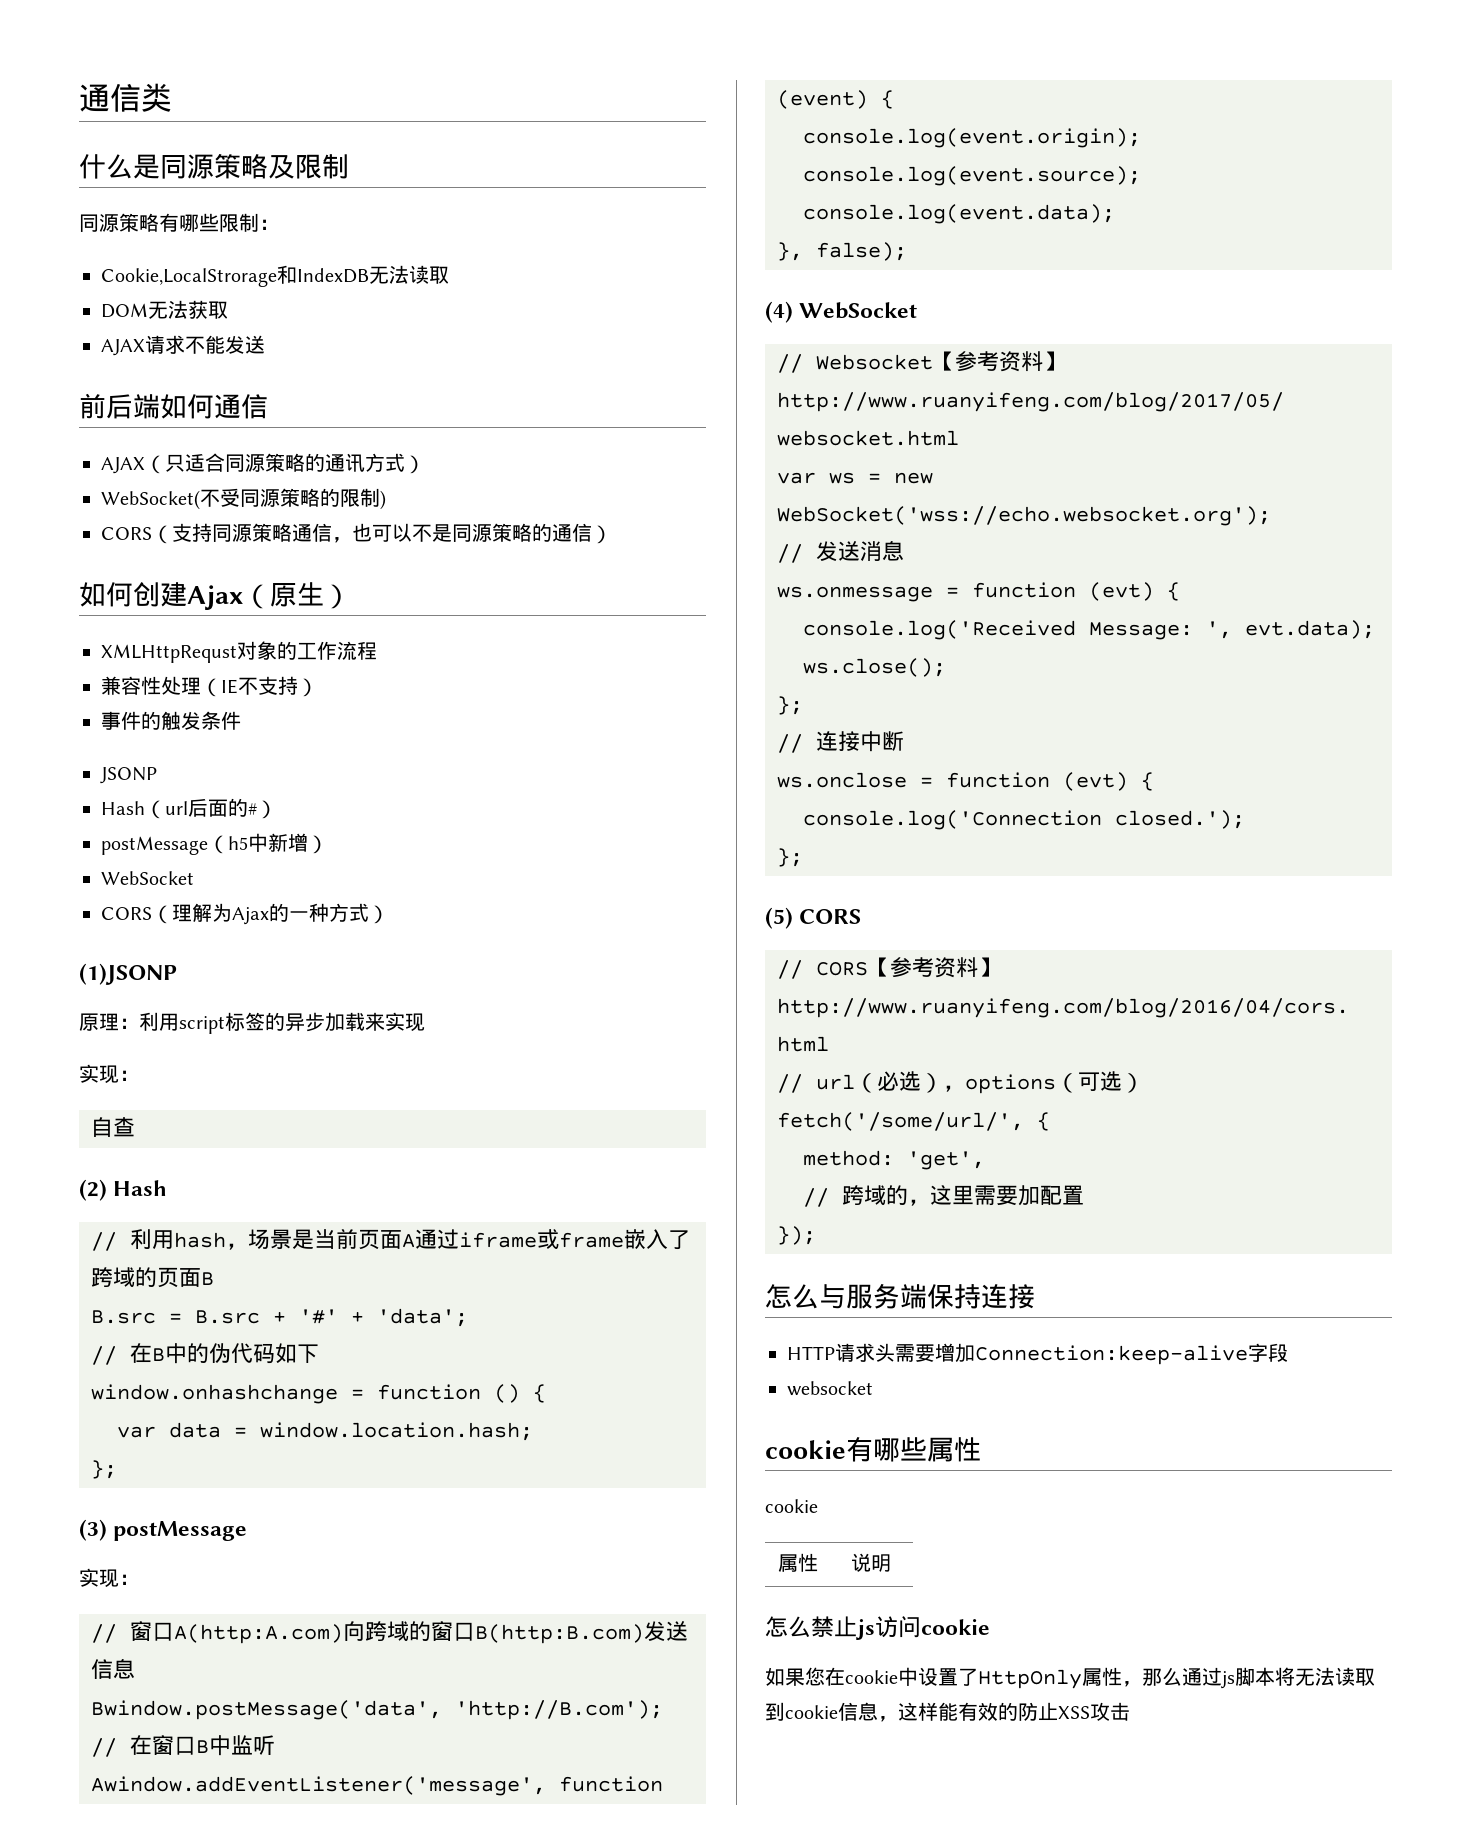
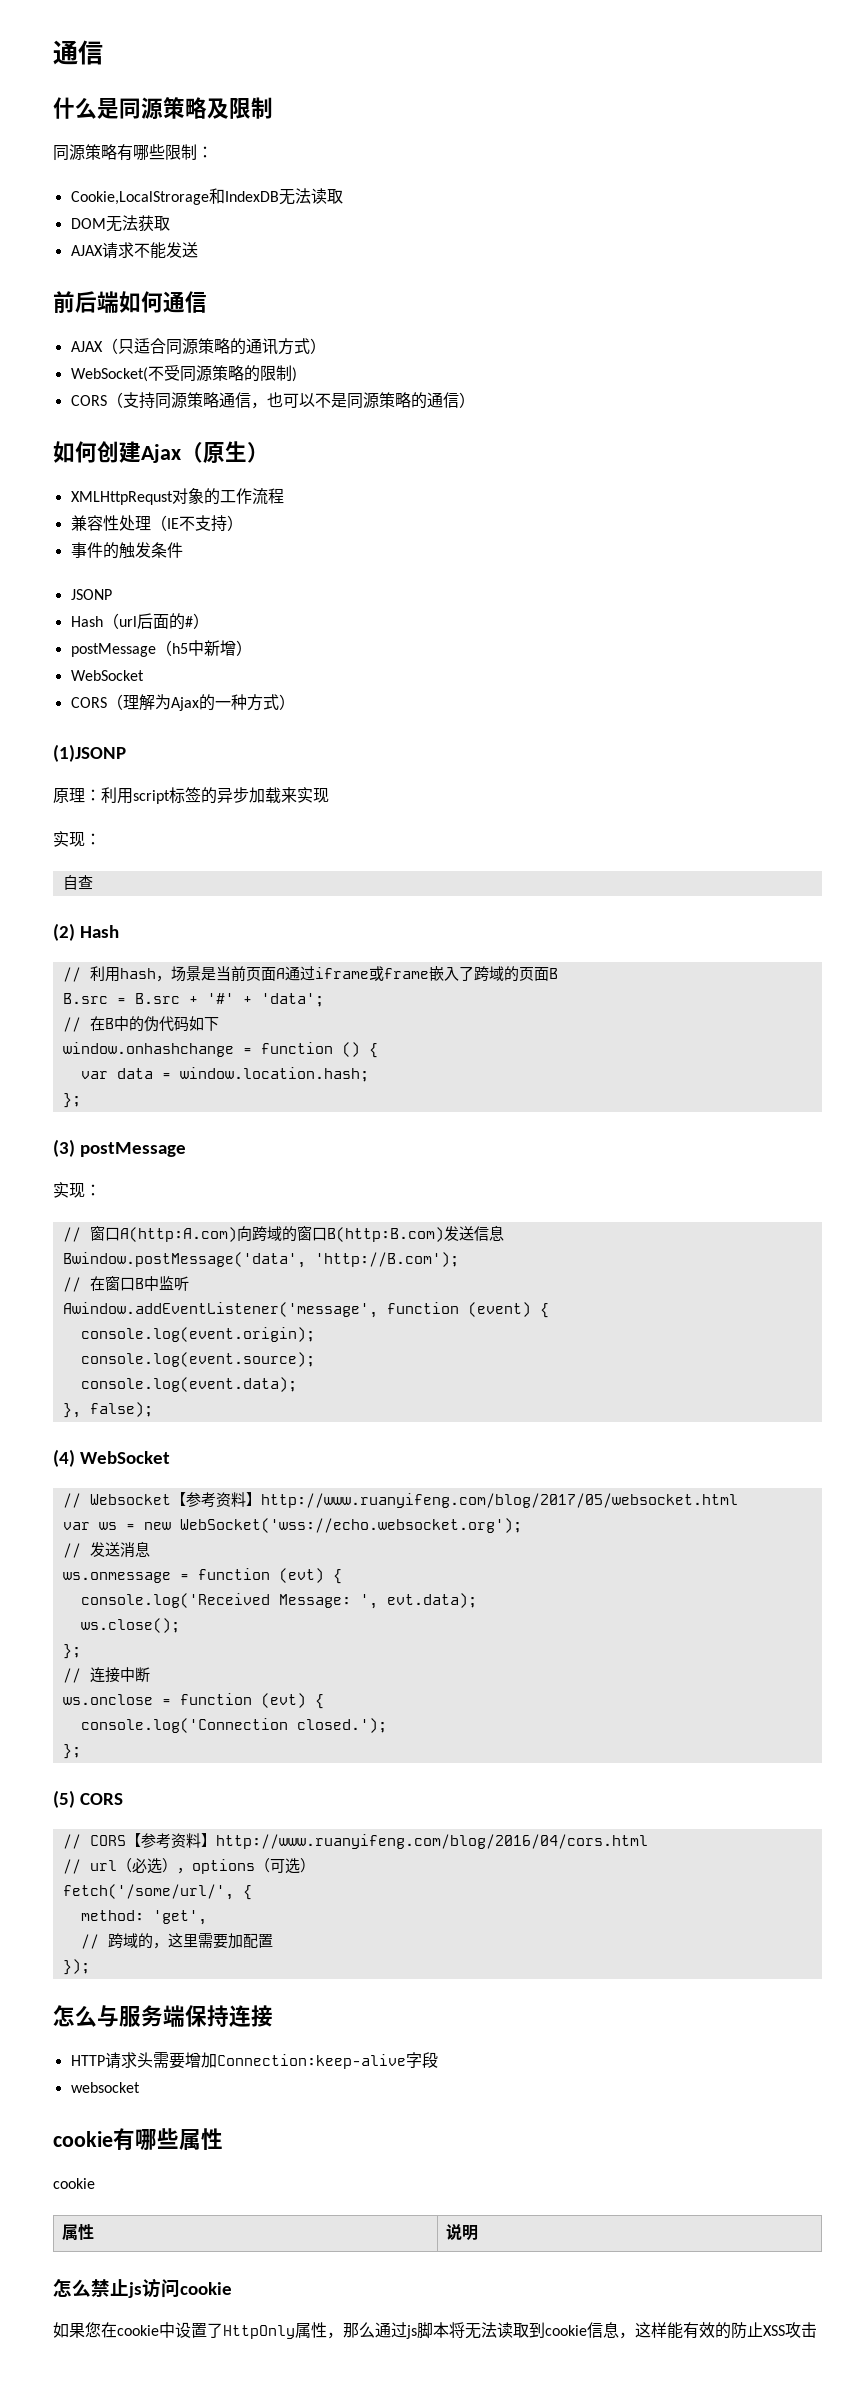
[79,83,172,112] 通信类 -> [53,40,103,65] 通信

